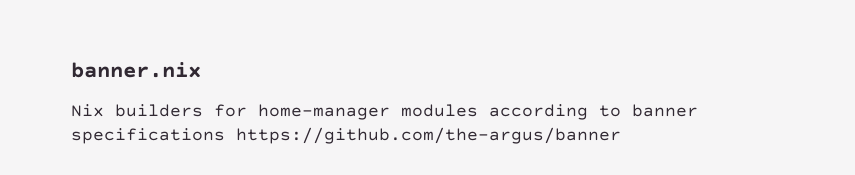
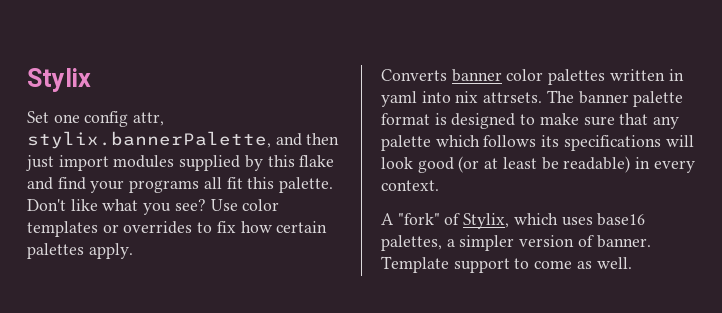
[71,62,201,78] [71,104,698,120] [71,127,621,144] banner.nix // Nix builders for home-manager modules according to banner specifications https://github.com/the-argus/banner -> [27,68,91,92] [27,111,165,127] [27,131,340,149] [26,155,335,171] [27,177,334,193] [27,199,280,215] [27,221,328,237] [27,243,133,259] [381,69,684,85] [381,90,684,107] [381,113,680,129] [381,135,694,151] [381,156,695,173] [381,180,439,191] [381,213,646,229] [381,235,651,251] [381,256,632,273] Stylix // Set one config attr, stylix.bannerPalette, and then just import modules supplied by this flake and find your programs all fit this palette. Don't like what you see? Use color templates or overrides to fix how certain palettes apply. // Converts banner color palettes written in yaml into nix attrsets. The banner palette format is designed to make sure that any palette which follows its specifications will look good (or at least be readable) in every context. // A "fork" of Stylix, which uses base16 palettes, a simpler version of banner. Template support to come as well.

